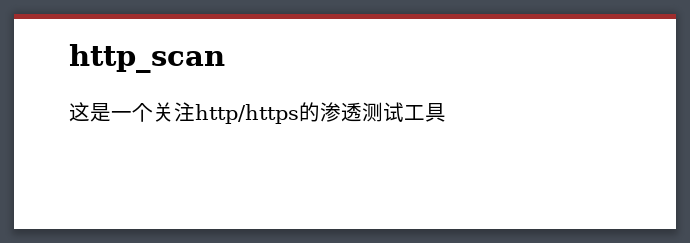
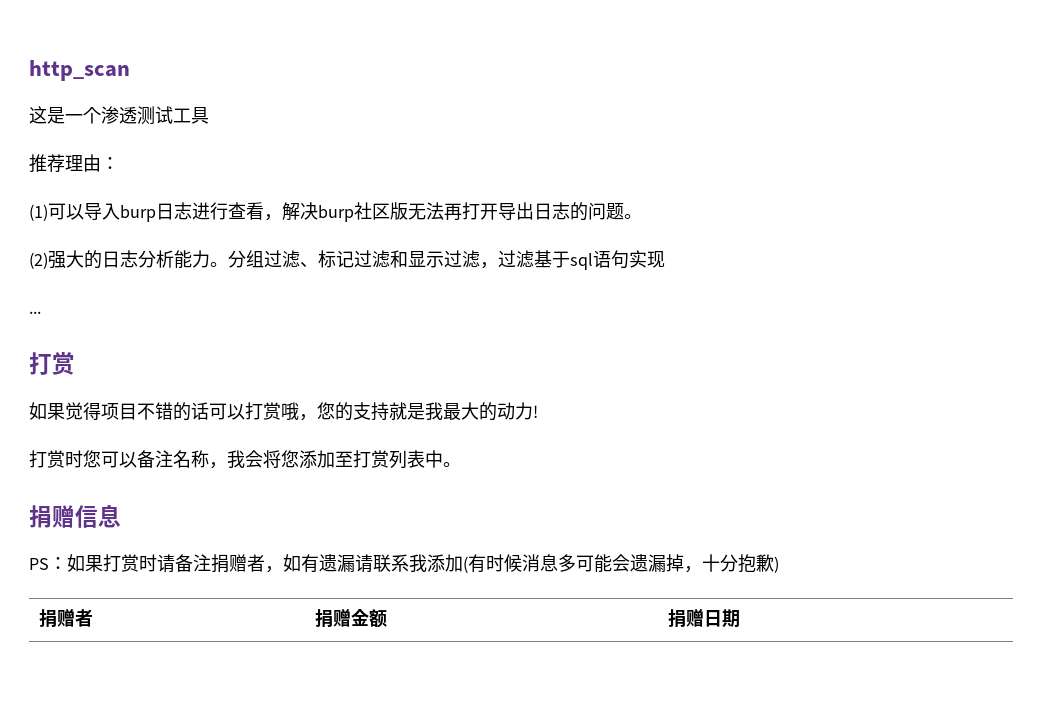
[153,102,320,124] 关注http/https的 -> (101, 115) none
(446, 112) none -> [29,154,119,173] [29,202,642,222] [29,250,665,270] [29,311,41,314] [29,352,75,375] [29,402,538,421] [29,450,461,469] [29,504,121,528] [29,554,779,573] [39,608,94,627] [315,608,388,628] [668,608,741,628] // 推荐理由： // (1)可以导入burp日志进行查看，解决burp社区版无法再打开导出日志的问题。 // (2)强大的日志分析能力。分组过滤、标记过滤和显示过滤，过滤基于sql语句实现 // ... // 打赏 // 如果觉得项目不错的话可以打赏哦，您的支持就是我最大的动力! // 打赏时您可以备注名称，我会将您添加至打赏列表中。 // 捐赠信息 // PS：如果打赏时请备注捐赠者，如有遗漏请联系我添加(有时候消息多可能会遗漏掉，十分抱歉) // 捐赠者 | 捐赠金额 | 捐赠日期

